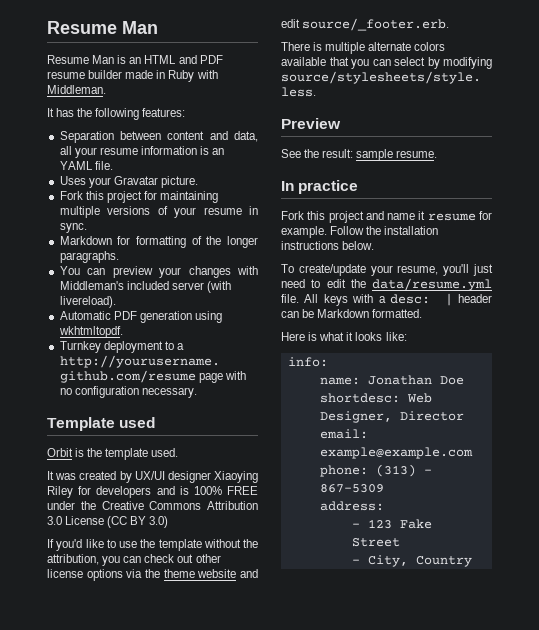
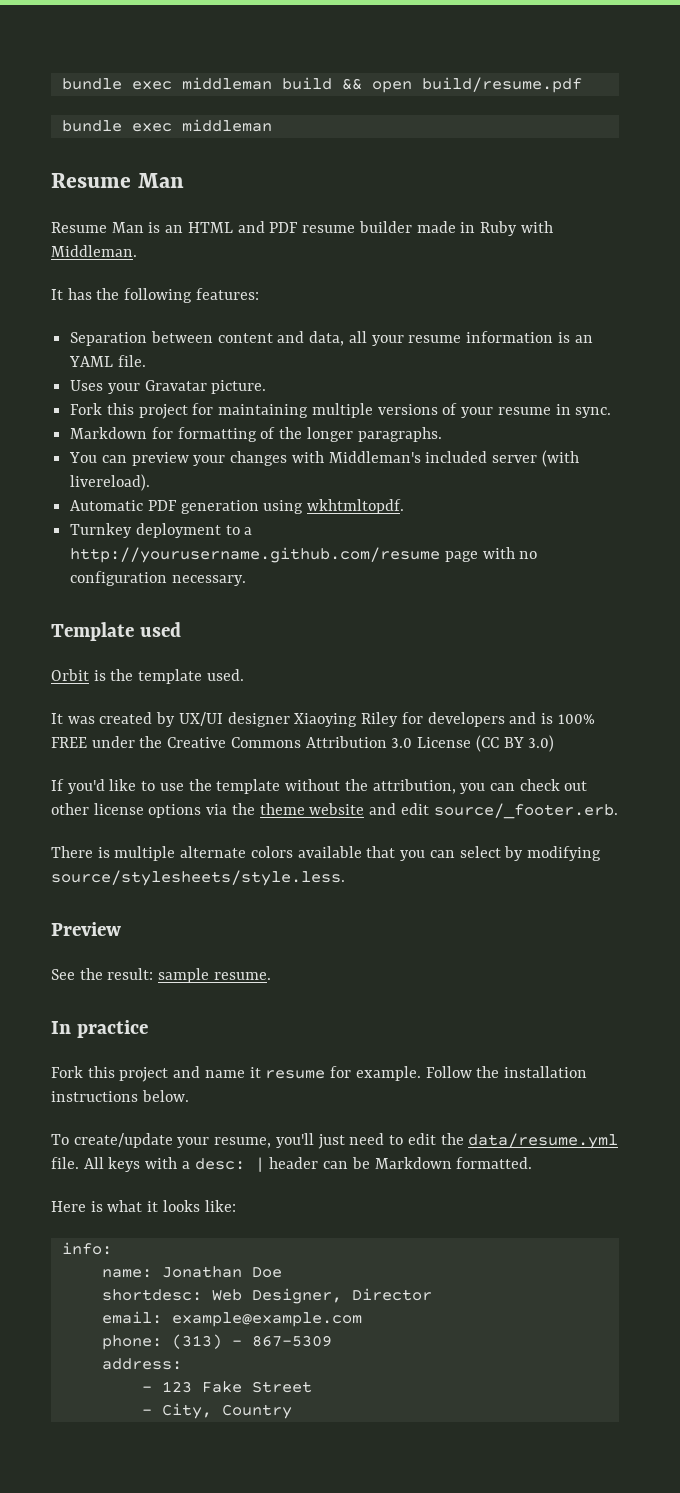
(47, 27) none -> [61,77,582,93] [61,119,272,132] bundle exec middleman build && open build/resume.pdf // bundle exec middleman //

